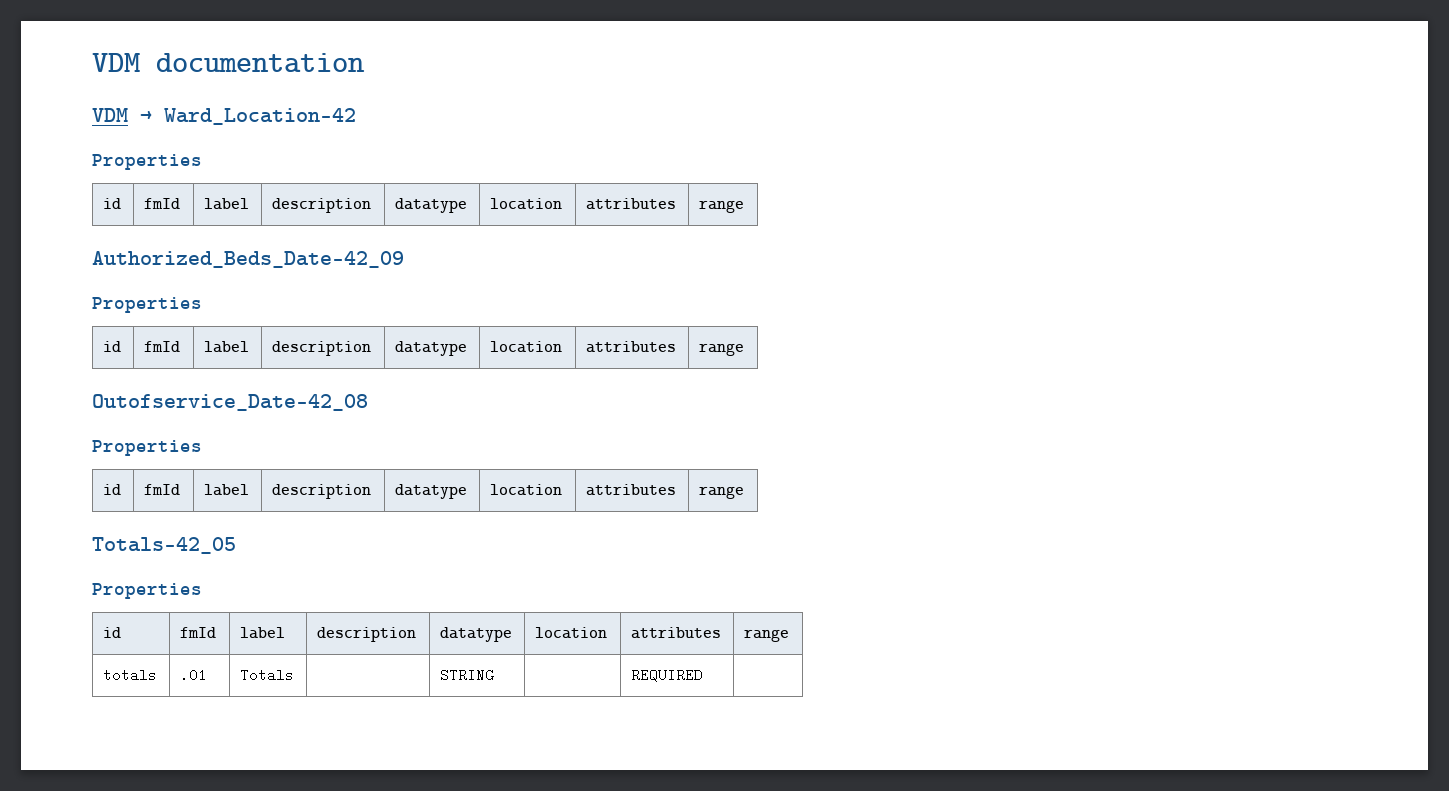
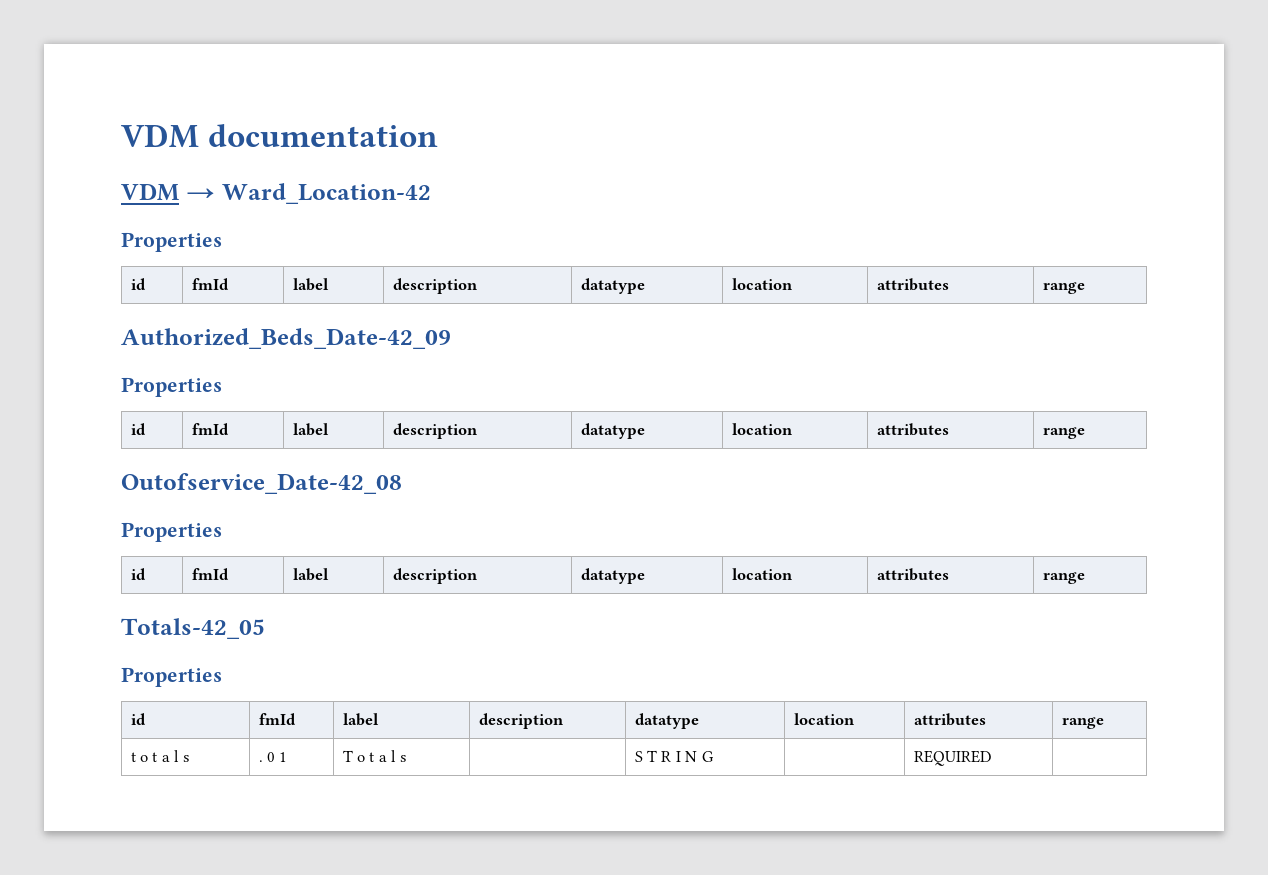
[103,668,158,682] [180,668,208,682] [240,668,295,682] [440,668,495,682] totals | .01 | Totals | | STRING -> [130,750,189,762] [258,752,288,762] [342,750,406,762] [634,750,713,762] t o t a l s | . 0 1 | T o t a l s | | S T R I N G

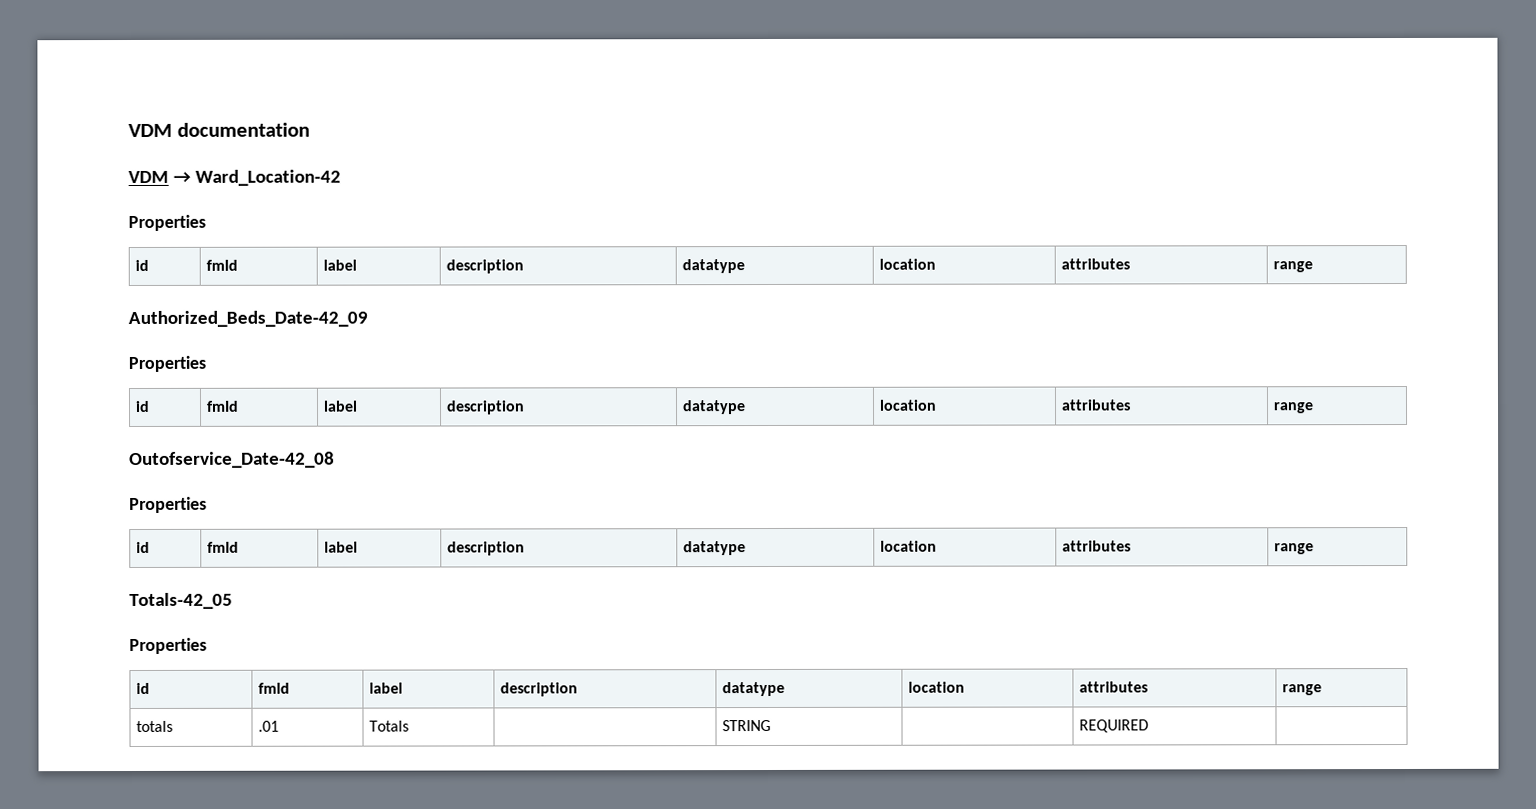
[130,750,189,762] [258,752,288,762] [342,750,406,762] [634,750,713,762] t o t a l s | . 0 1 | T o t a l s | | S T R I N G -> [135,720,173,732] [257,720,279,732] [368,720,409,732] [721,719,771,732] totals | .01 | Totals | | STRING

